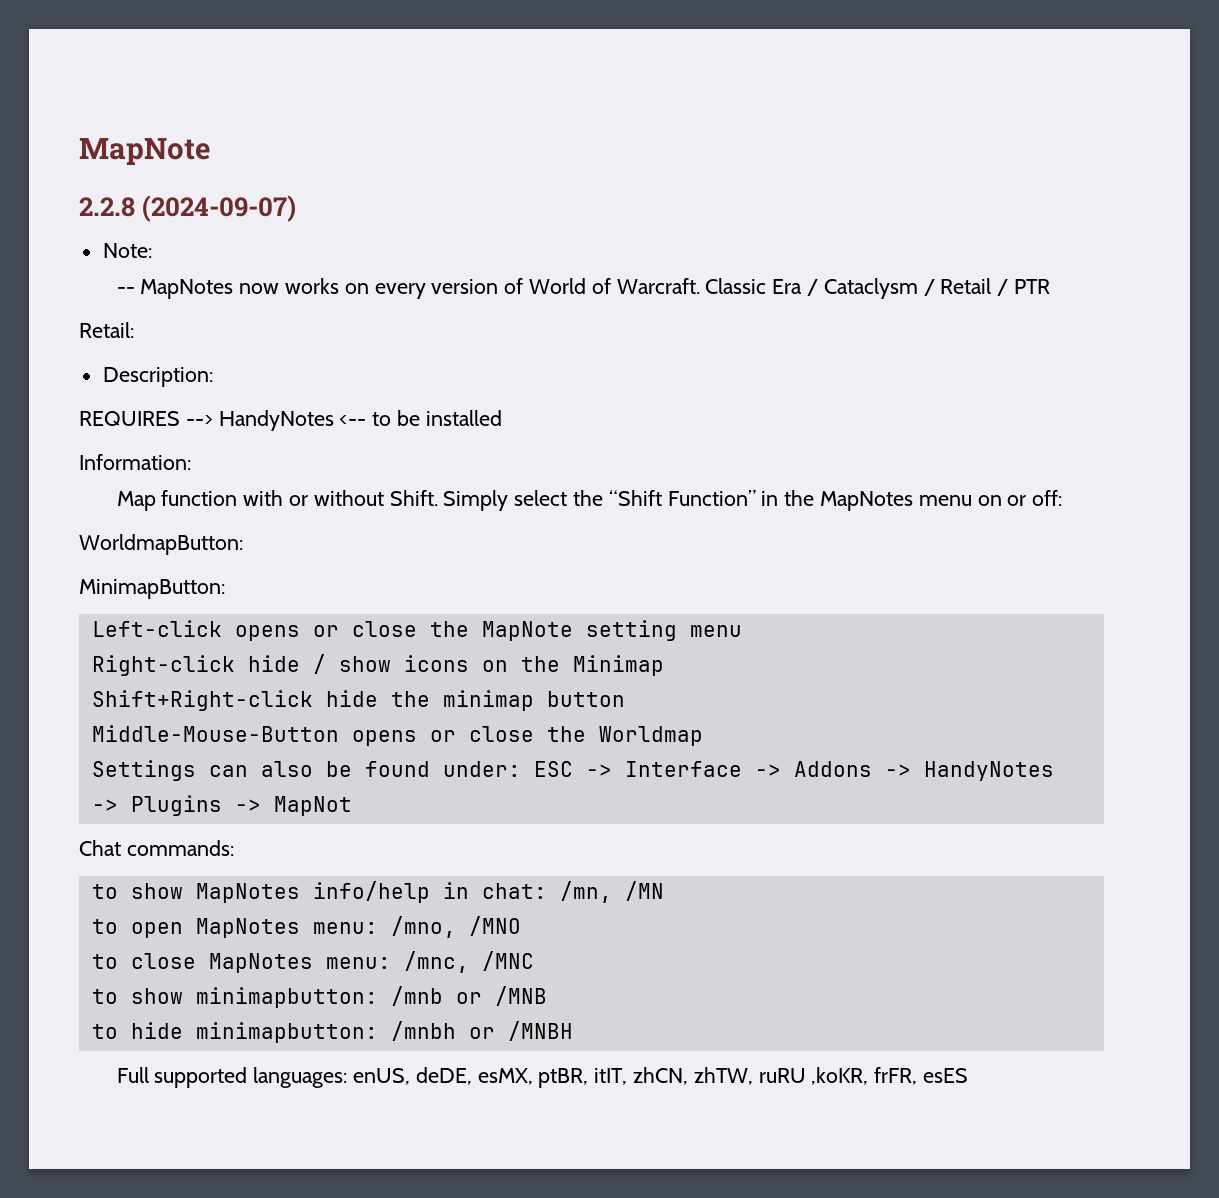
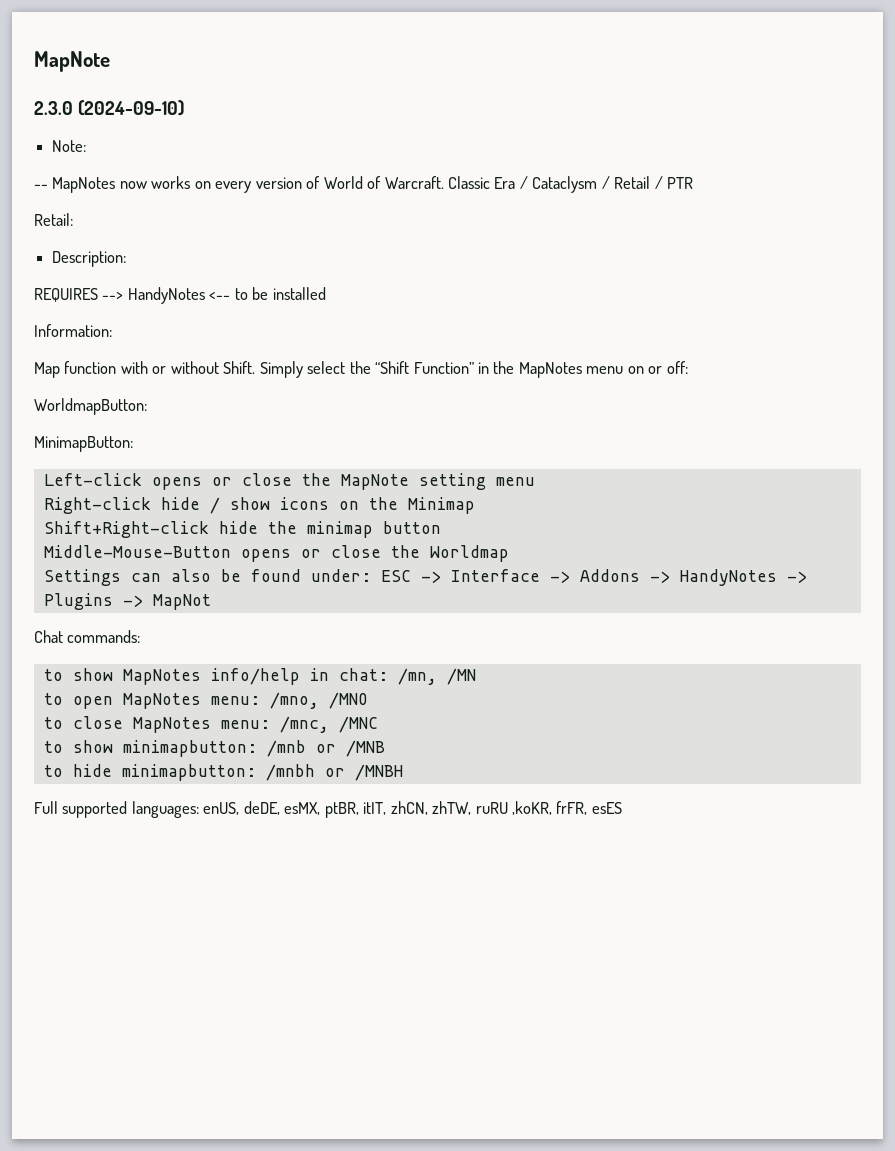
[79,195,297,222] 2.2.8 (2024-09-07) -> [34,100,185,116] 2.3.0 (2024-09-10)

